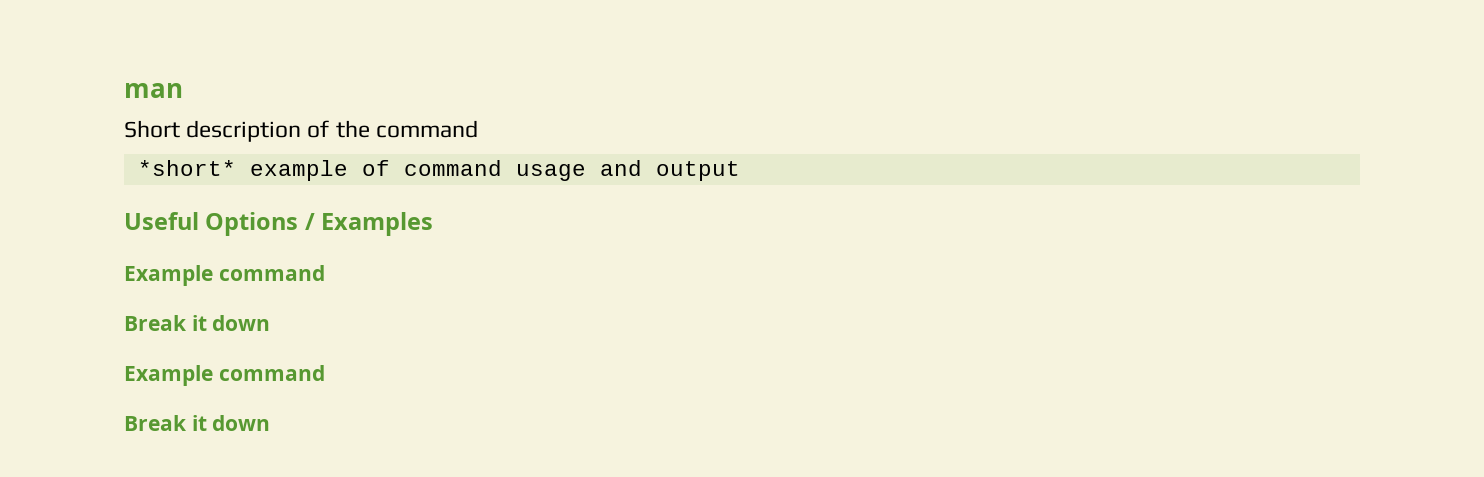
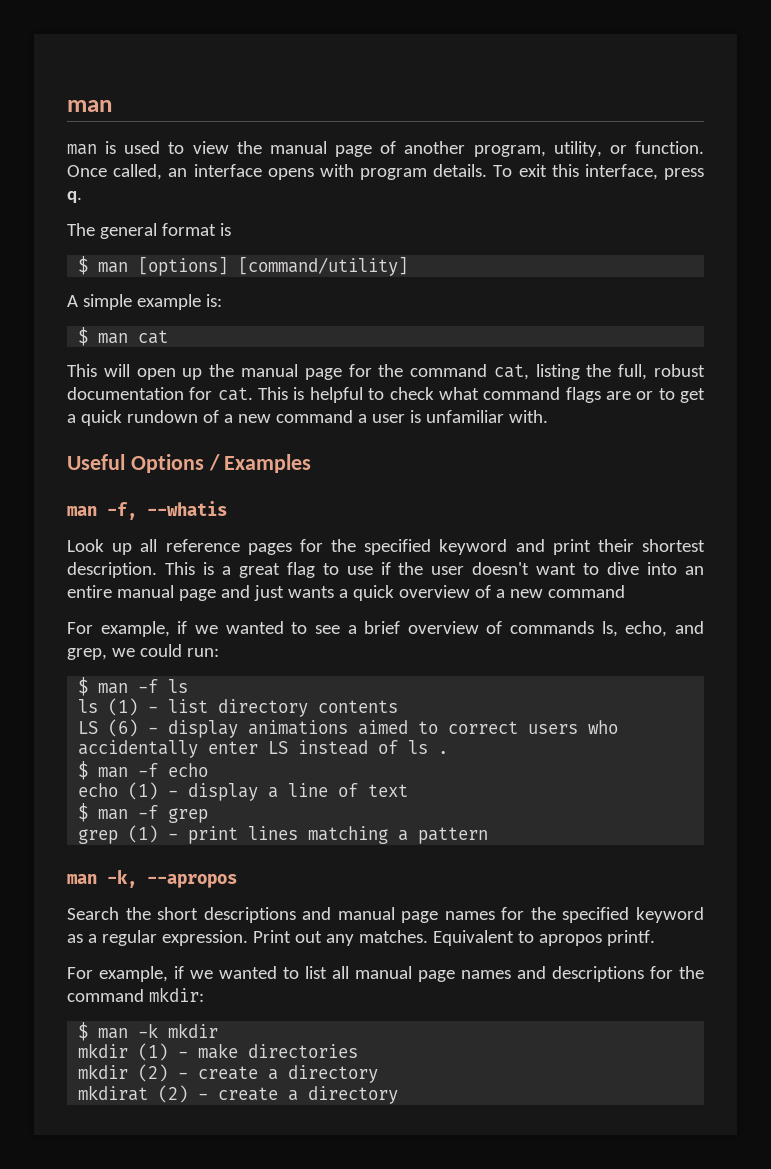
[124,120,478,142] [137,160,740,181] [124,212,434,236] [124,265,325,286] [124,315,271,331] [124,365,325,386] [124,415,271,431] Short description of the command // *short* example of command usage and output // Useful Options / Examples // Example command // Break it down // Example command // Break it down -> [67,141,704,157] [67,164,704,180] [67,191,82,203] [67,223,231,239] [78,256,409,276] [67,294,222,310] [78,327,169,346] [67,364,706,380] [67,387,706,403] [67,410,548,426] [67,454,312,473] [67,501,227,520] [67,539,705,555] [67,562,704,578] [67,585,625,601] [67,621,704,637] [67,644,219,660] [78,677,189,696] [78,698,399,717] [78,719,619,738] [78,740,449,758] [78,761,209,780] [78,782,409,801] [78,803,209,823] [78,825,489,844] [67,869,237,888] [67,907,704,923] [67,930,655,946] [67,966,704,982] [67,987,204,1002] [78,1022,219,1041] [78,1043,359,1061] [78,1064,379,1083] [78,1085,399,1104] man is used to view the manual page of another program, utility, or function. Once called, an interface opens with program details. To exit this interface, press q. // The general format is // $ man [options] [command/utility] // A simple example is: // $ man cat // This will open up the manual page for the command cat, listing the full, robust documentation for cat. This is helpful to check what command flags are or to get a quick rundown of a new command a user is unfamiliar with. // Useful Options / Examples // man -f, --whatis // Look up all reference pages for the specified keyword and print their shortest description. This is a great flag to use if the user doesn't want to dive into an entire manual page and just wants a quick overview of a new command // For example, if we wanted to see a brief overview of commands ls, echo, and grep, we could run: // $ man -f ls // ls (1) - list directory contents // LS (6) - display animations aimed to correct users who accidentally enter LS instead of ls . // $ man -f echo // echo (1) - display a line of text // $ man -f grep // grep (1) - print lines matching a pattern // man -k, --apropos // Search the short descriptions and manual page names for the specified keyword as a regular expression. Print out any matches. Equivalent to apropos printf. // For example, if we wanted to list all manual page names and descriptions for the command mkdir: // $ man -k mkdir // mkdir (1) - make directories // mkdir (2) - create a directory // mkdirat (2) - create a directory

